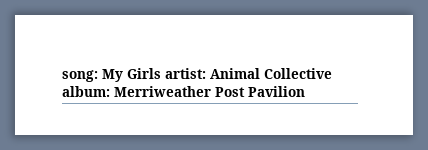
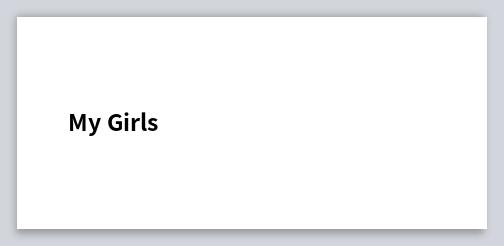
[62,70,98,82] song: -> (68, 125) none
[165,68,332,79] [62,86,305,97] artist: Animal Collective album: Merriweather Post Pavilion -> (159, 121) none

